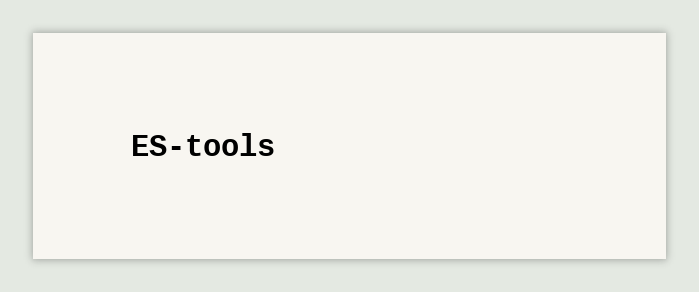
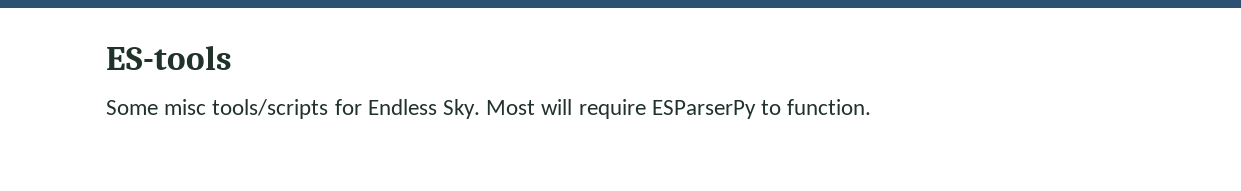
(275, 144) none -> [106,99,872,119] // Some misc tools/scripts for Endless Sky. Most will require ESParserPy to function.

